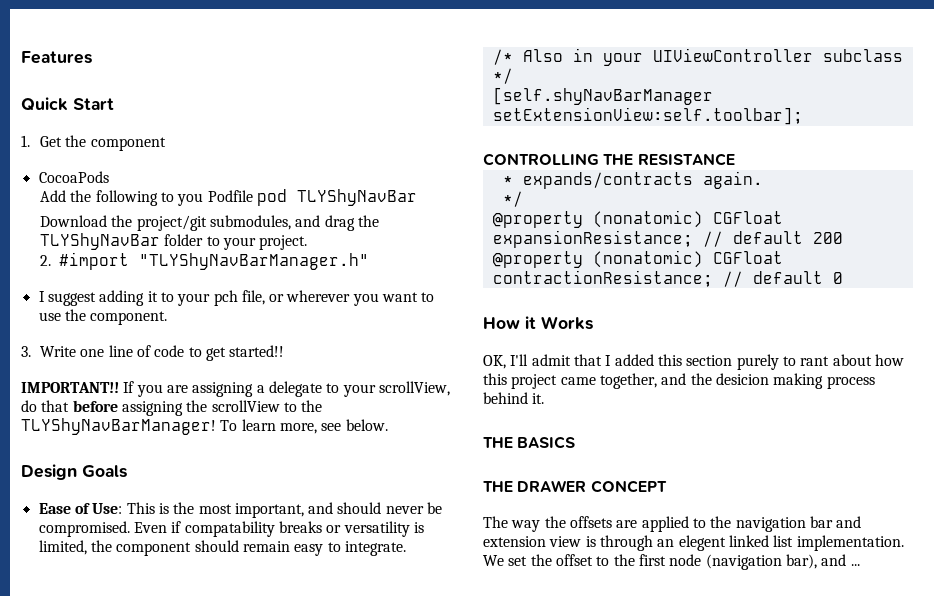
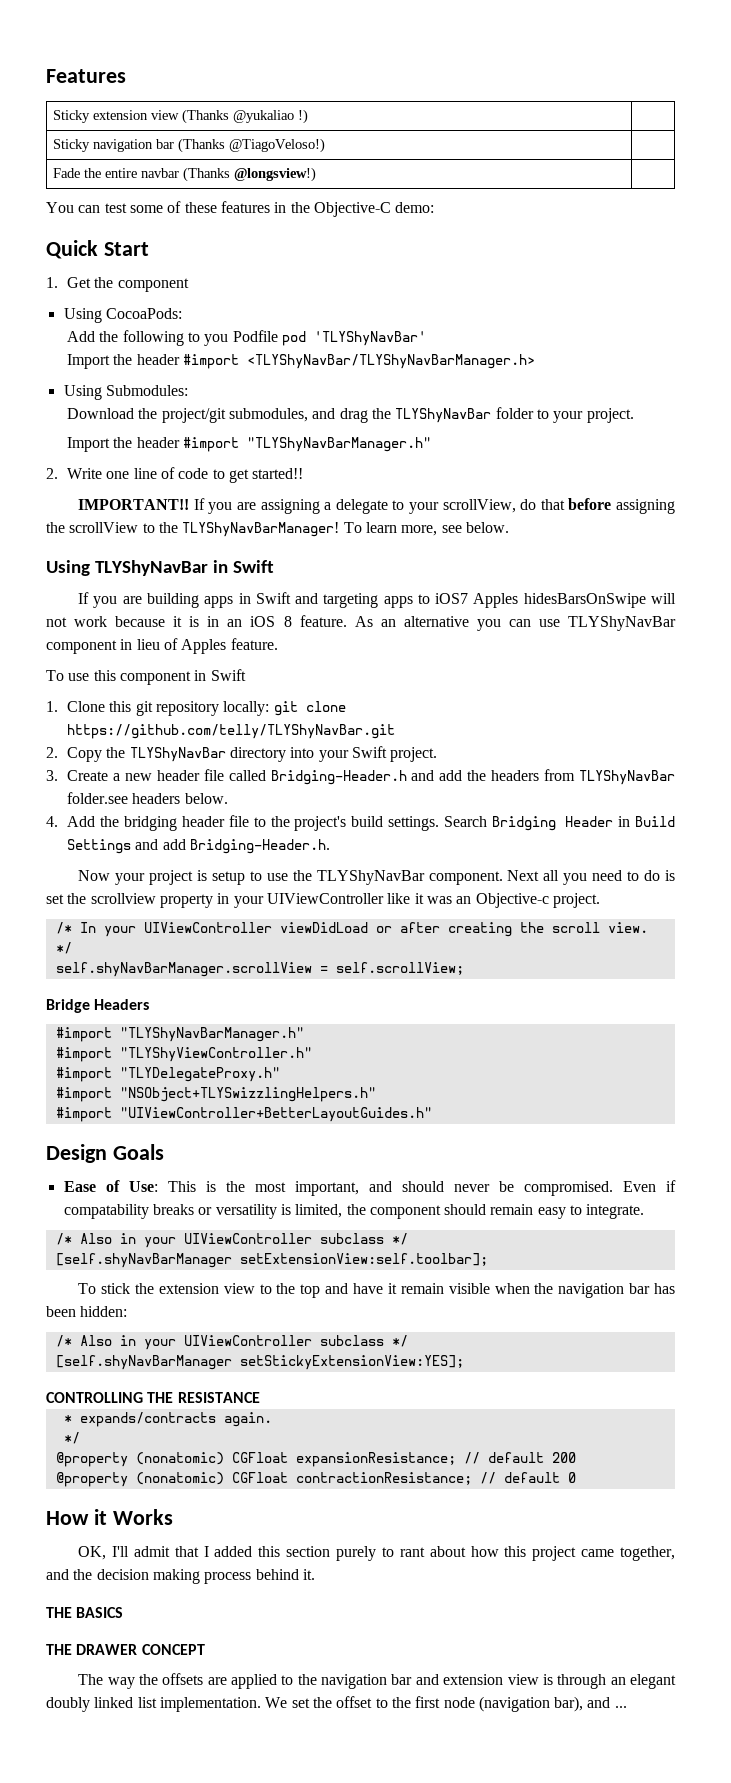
(92, 57) none -> [52,109,308,124] [52,138,325,153] [52,167,316,182] [46,201,435,217] // Sticky extension view (Thanks @yukaliao !) | // Sticky navigation bar (Thanks @TiagoVeloso!) | // Fade the entire navbar (Thanks @longsview!) | // You can test some of these features in the Objective-C demo:
[38,171,109,183] CocoaPods -> [63,308,182,323] Using CocoaPods:
[296,189,417,206] TLYShyNavBar -> [314,331,427,346] [67,354,536,369] [63,385,188,400] 'TLYShyNavBar' // Import the header #import <TLYShyNavBar/TLYShyNavBarManager.h> // Using Submodules:
[40,252,370,270] [38,290,435,306] [38,309,168,325] [21,346,31,357] 2. #import "TLYShyNavBarManager.h" // I suggest adding it to your pch file, or wherever you want to use the component. // 3. -> [67,437,432,452] [46,468,58,479] Import the header #import "TLYShyNavBarManager.h" // 2.
(388, 425) none -> [46,560,274,576] [78,592,677,608] [46,615,676,631] [46,638,278,654] [46,669,246,685] [46,701,346,716] [67,724,396,739] [46,746,438,762] [46,769,675,785] [67,792,228,804] [46,815,675,831] [67,839,331,854] [78,870,675,885] [46,893,600,908] [55,922,648,937] [55,942,72,954] [55,962,464,977] [46,999,150,1013] [55,1027,304,1042] [55,1047,312,1062] [55,1067,280,1082] [55,1087,376,1102] [55,1107,432,1122] // Using TLYShyNavBar in Swift // If you are building apps in Swift and targeting apps to iOS7 Apples hidesBarsOnSwipe will not work because it is in an iOS 8 feature. As an alternative you can use TLYShyNavBar component in lieu of Apples feature. // To use this component in Swift // 1. Clone this git repository locally: git clone https://github.com/telly/TLYShyNavBar.git // 2. Copy the TLYShyNavBar directory into your Swift project. // 3. Create a new header file called Bridging-Header.h and add the headers from TLYShyNavBar folder.see headers below. // 4. Add the bridging header file to the project's build settings. Search Bridging Header in Build Settings and add Bridging-Header.h. // Now your project is setup to use the TLYShyNavBar component. Next all you need to do is set the scrollview property in your UIViewController like it was an Objective-c project. // /* In your UIViewController viewDidLoad or after creating the scroll view. */ // self.shyNavBarManager.scrollView = self.scrollView; // Bridge Headers // #import "TLYShyNavBarManager.h" // #import "TLYShyViewController.h" // #import "TLYDelegateProxy.h" // #import "NSObject+TLYSwizzlingHelpers.h" // #import "UIViewController+BetterLayoutGuides.h"
(803, 116) none -> [78,1283,675,1298] [46,1306,128,1317] [55,1335,408,1350] [55,1355,464,1370] // To stick the extension view to the top and have it remain visible when the navigation bar has been hidden: // /* Also in your UIViewController subclass */ // [self.shyNavBarManager setStickyExtensionView:YES];
[715,373,769,385] desicion -> [96,1569,149,1580] decision
[678,535,726,551] elegent -> [629,1674,676,1689] [46,1697,90,1712] elegant doubly

